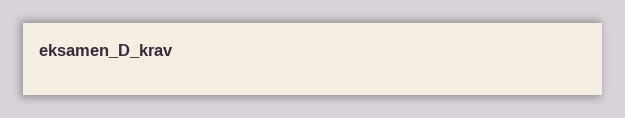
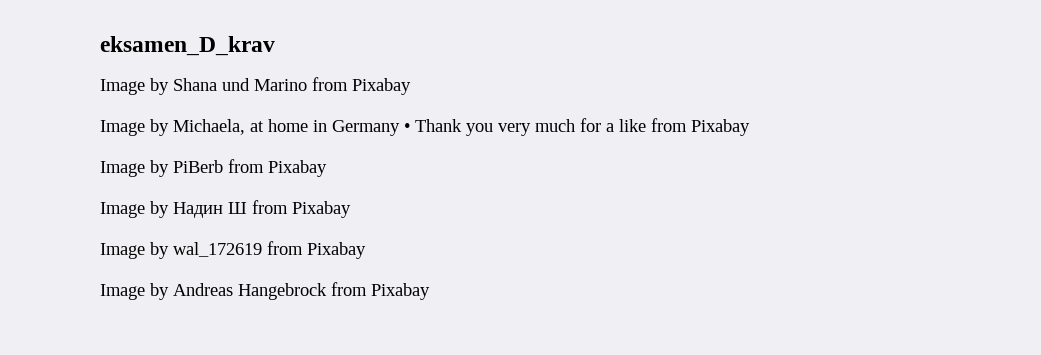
(173, 51) none -> [100,77,411,95] [100,118,750,136] [100,159,327,177] [100,200,351,218] [100,241,366,259] [100,282,430,300] // Image by Shana und Marino from Pixabay // Image by Michaela, at home in Germany • Thank you very much for a like from Pixabay // Image by PiBerb from Pixabay // Image by Надин Ш from Pixabay // Image by wal_172619 from Pixabay // Image by Andreas Hangebrock from Pixabay

